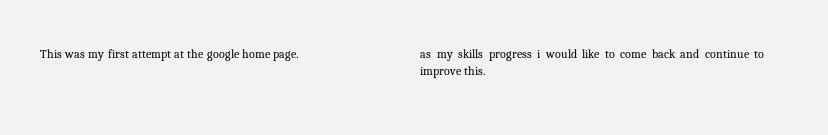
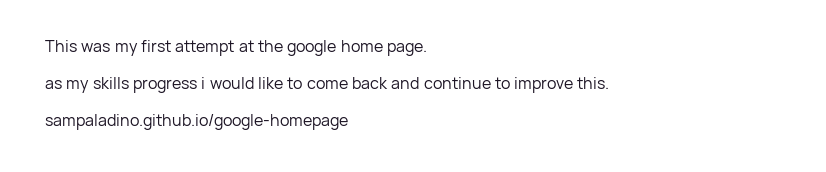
(486, 70) none -> [45,114,348,130] // sampaladino.github.io/google-homepage

